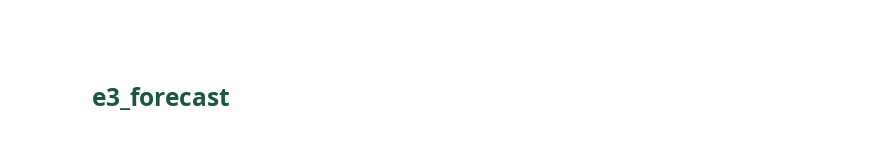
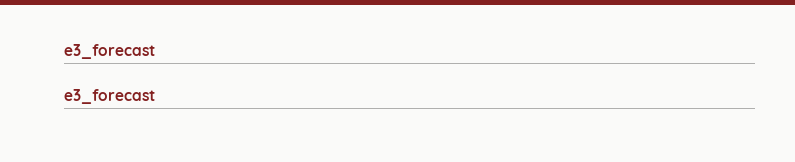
[92,87,230,110] e3_forecast -> [64,44,155,59] [64,89,155,104] e3_forecast // e3_forecast

